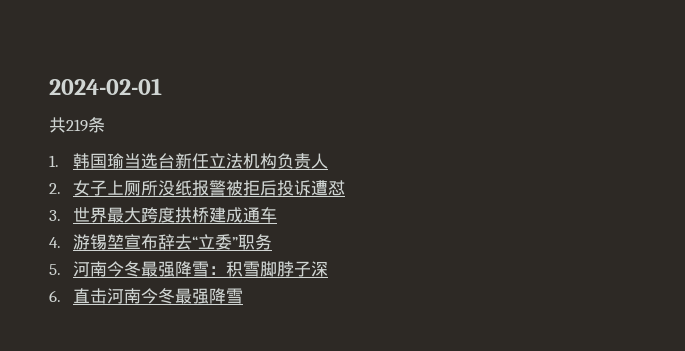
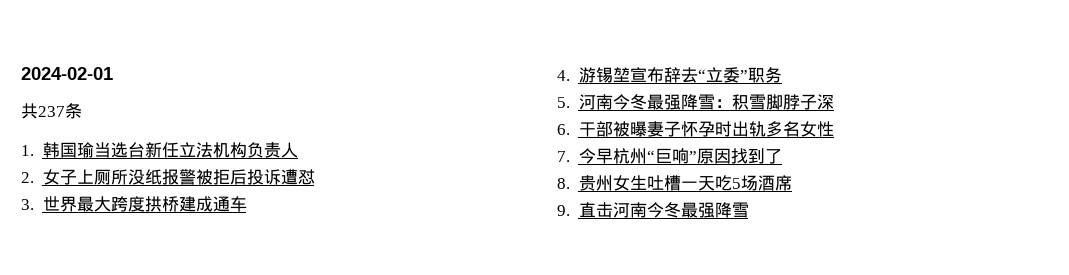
[66,119,88,132] 219 -> [38,106,65,117] 237
(61, 296) none -> [578,121,834,137] [557,148,782,164] [557,175,792,191] [557,205,570,216] 干部被曝妻子怀孕时出轨多名女性 // 7.今早杭州“巨响”原因找到了 // 8.贵州女生吐槽一天吃5场酒席 // 9.

